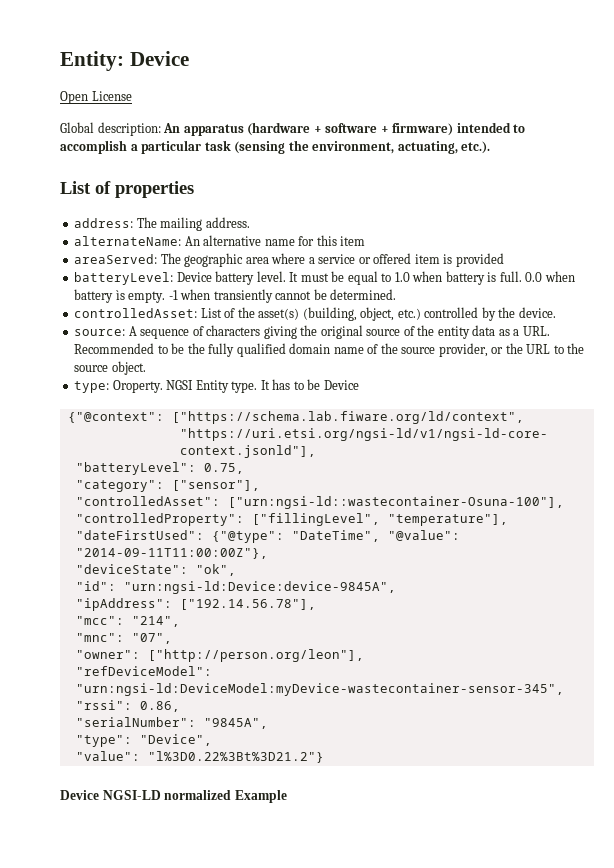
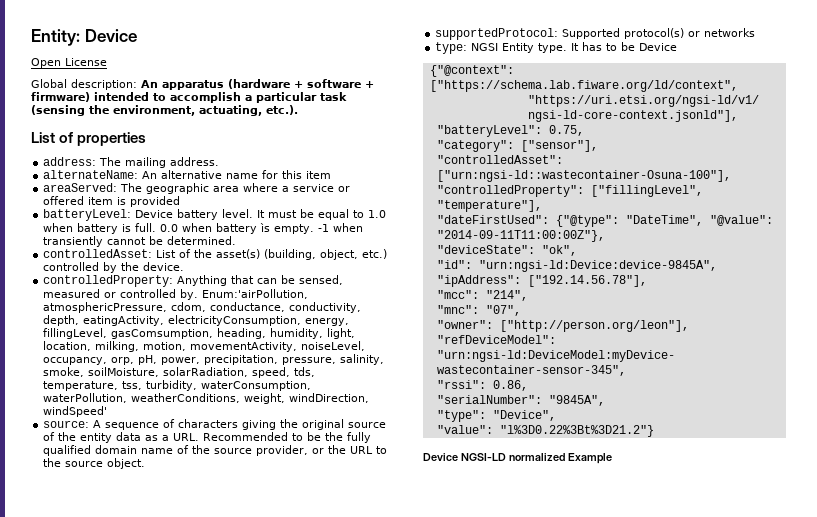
(556, 312) none -> [43,275,344,287] [43,289,309,300] [43,302,362,313] [43,315,350,326] [43,328,356,339] [43,341,366,352] [43,354,385,365] [43,367,316,378] [43,380,312,391] [43,393,370,404] [43,406,108,417] // controlledProperty: Anything that can be sensed, measured or controlled by. Enum:'airPollution, atmosphericPressure, cdom, conductance, conductivity, depth, eatingActivity, electricityConsumption, energy, fillingLevel, gasComsumption, heading, humidity, light, location, milking, motion, movementActivity, noiseLevel, occupancy, orp, pH, power, precipitation, pressure, salinity, smoke, soilMoisture, solarRadiation, speed, tds, temperature, tss, turbidity, waterConsumption, waterPollution, weatherConditions, weight, windDirection, windSpeed'
(146, 368) none -> [435,28,756,40] // supportedProtocol: Supported protocol(s) or networks
[112,380,163,393] Oroperty. -> (468, 48) none

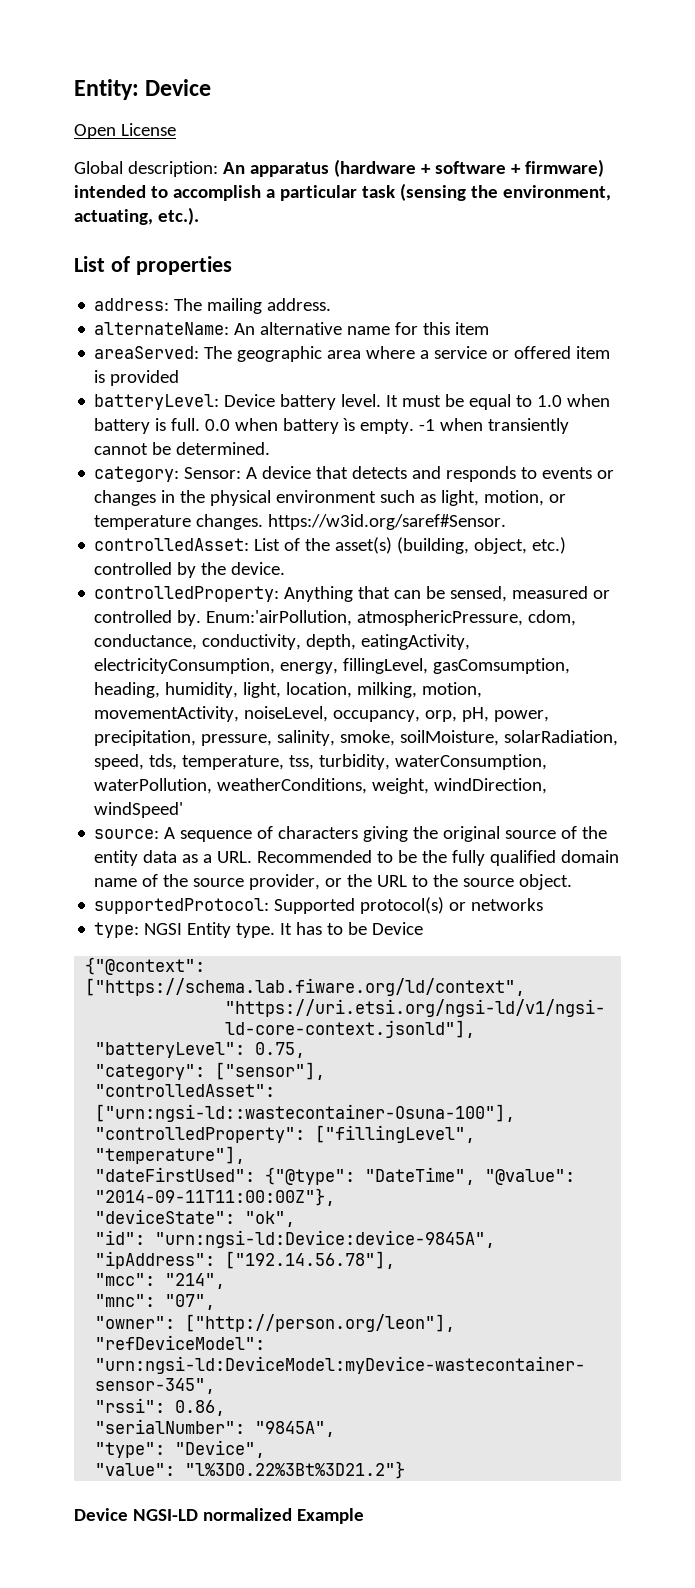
(237, 240) none -> [94,466,615,482] [94,490,567,506] [94,514,507,530] // category: Sensor: A device that detects and responds to events or changes in the physical environment such as light, motion, or temperature changes. https://w3id.org/saref#Sensor.

